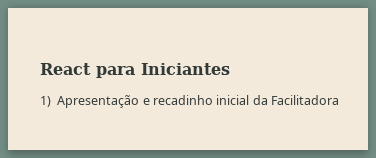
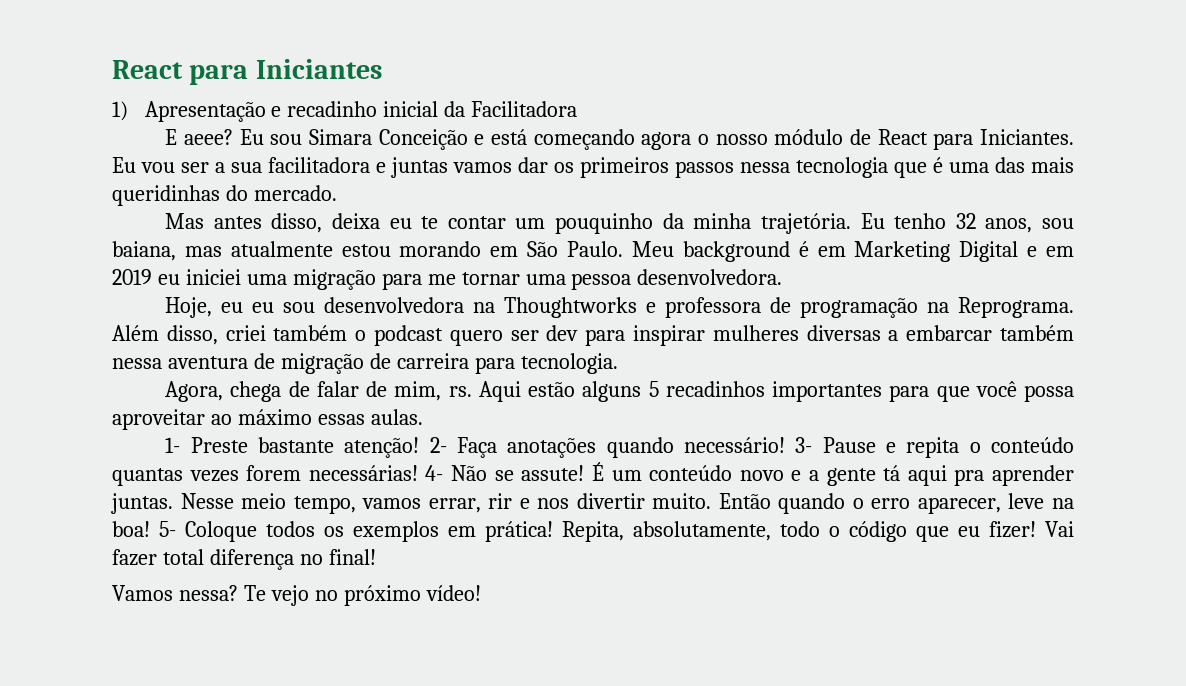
(340, 100) none -> [165,129,1075,150] [112,157,1074,178] [112,185,337,206] [165,213,1075,234] [112,241,1074,262] [112,269,783,290] [165,297,1074,318] [112,325,1074,346] [112,353,618,374] [165,381,1075,402] [112,409,423,430] [165,437,1074,458] [112,462,1074,486] [111,493,1074,514] [112,521,1074,542] [112,549,376,570] [112,585,481,606] // E aeee? Eu sou Simara Conceição e está começando agora o nosso módulo de React para Iniciantes. Eu vou ser a sua facilitadora e juntas vamos dar os primeiros passos nessa tecnologia que é uma das mais queridinhas do mercado. // Mas antes disso, deixa eu te contar um pouquinho da minha trajetória. Eu tenho 32 anos, sou baiana, mas atualmente estou morando em São Paulo. Meu background é em Marketing Digital e em 2019 eu iniciei uma migração para me tornar uma pessoa desenvolvedora. // Hoje, eu eu sou desenvolvedora na Thoughtworks e professora de programação na Reprograma. Além disso, criei também o podcast quero ser dev para inspirar mulheres diversas a embarcar também nessa aventura de migração de carreira para tecnologia. // Agora, chega de falar de mim, rs. Aqui estão alguns 5 recadinhos importantes para que você possa aproveitar ao máximo essas aulas. // 1- Preste bastante atenção! 2- Faça anotações quando necessário! 3- Pause e repita o conteúdo quantas vezes forem necessárias! 4- Não se assute! É um conteúdo novo e a gente tá aqui pra aprender juntas. Nesse meio tempo, vamos errar, rir e nos divertir muito. Então quando o erro aparecer, leve na boa! 5- Coloque todos os exemplos em prática! Repita, absolutamente, todo o código que eu fizer! Vai fazer total diferença no final! // Vamos nessa? Te vejo no próximo vídeo!

